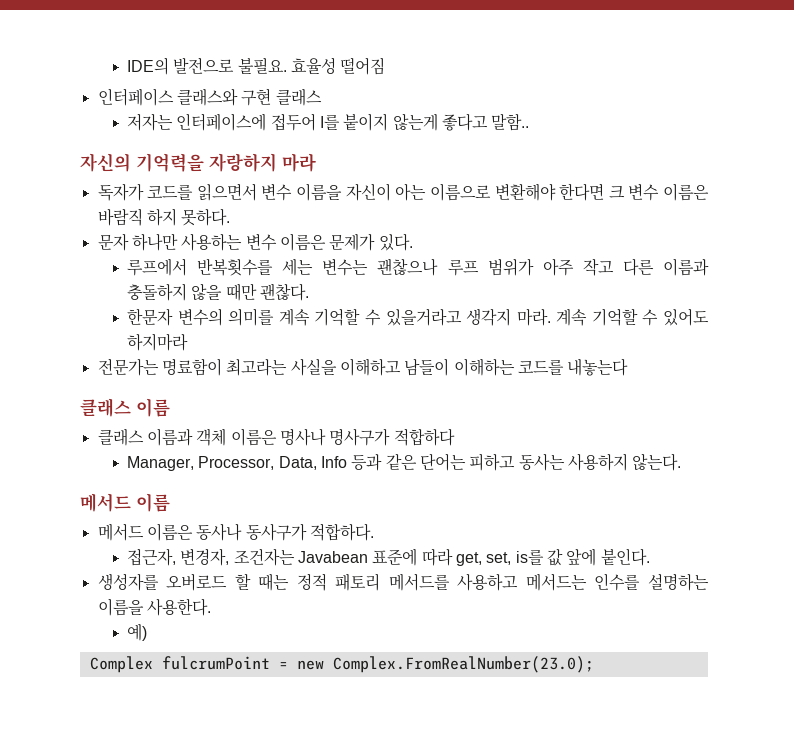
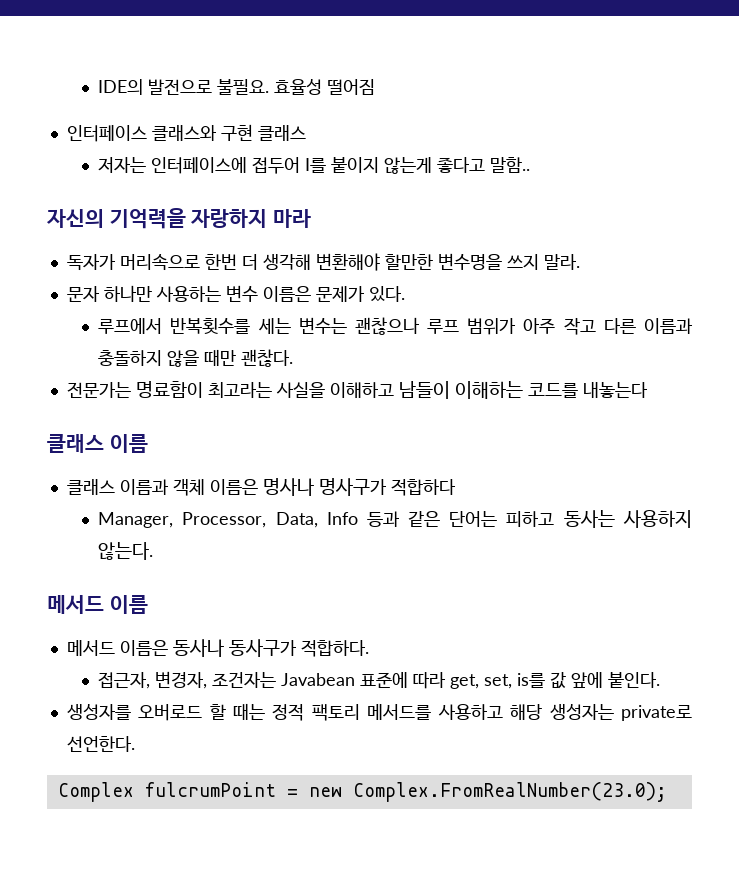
[147,183,710,201] [97,208,231,226] 코드를 읽으면서 변수 이름을 자신이 아는 이름으로 변환해야 한다면 크 변수 이름은 바람직 하지 못하다. -> [119,253,580,271] 머리속으로 한번 더 생각해 변환해야 할만한 변수명을 쓰지 말라.
[127,308,710,326] [127,333,189,351] // 한문자 변수의 의미를 계속 기억할 수 있을거라고 생각지 마라. 계속 기억할 수 있어도 하지마라 -> (294, 358) none
[335,573,381,591] 패토리 -> [311,704,360,721] 팩토리
[525,573,709,591] [97,598,211,616] [127,624,148,641] 메서드는 인수를 설명하는 이름을 사용한다. // 예) -> [510,704,693,721] [66,736,135,752] 해당 생성자는 private로 선언한다.

